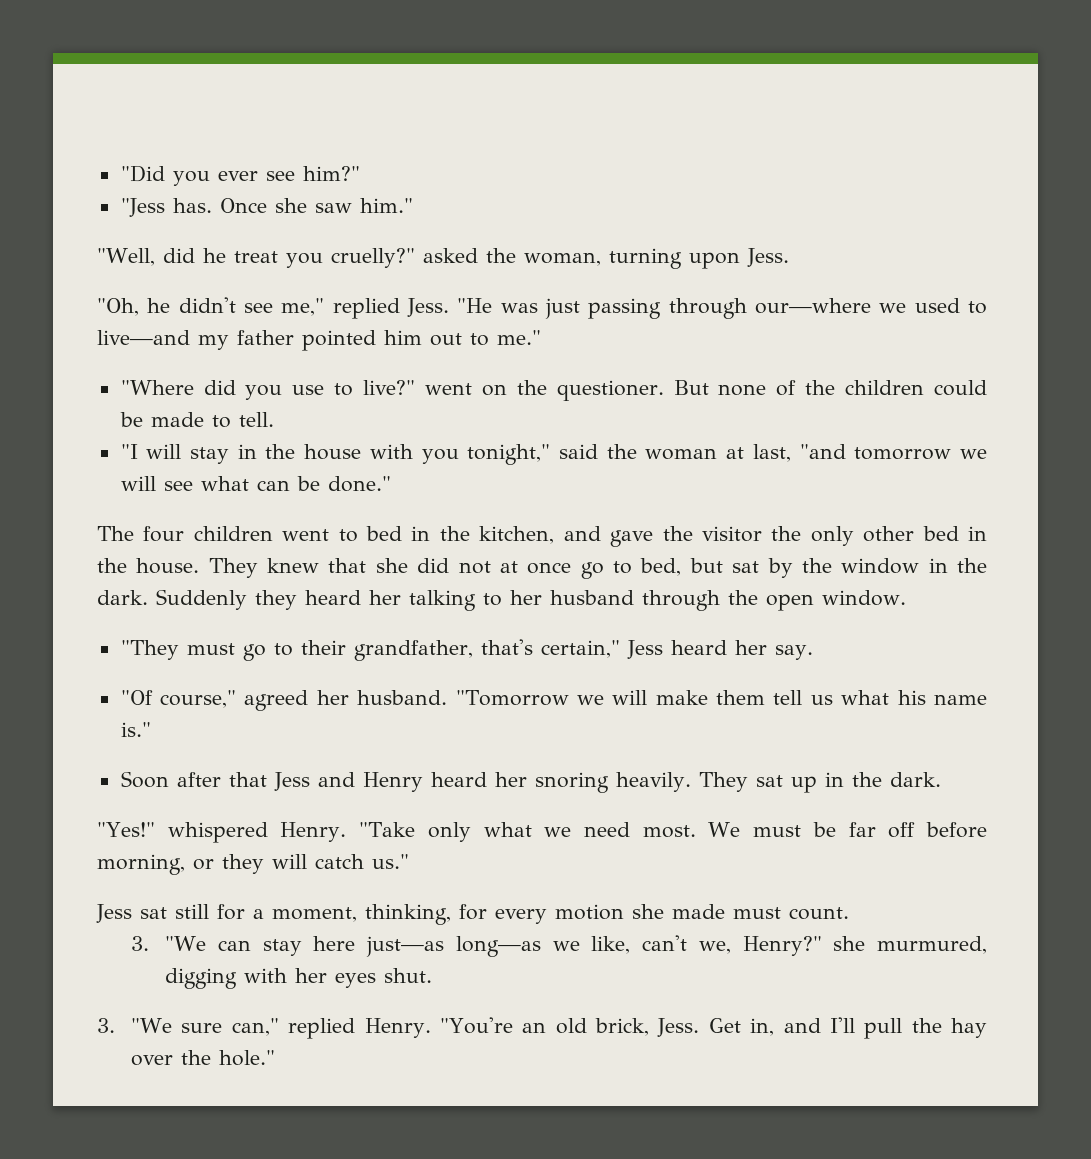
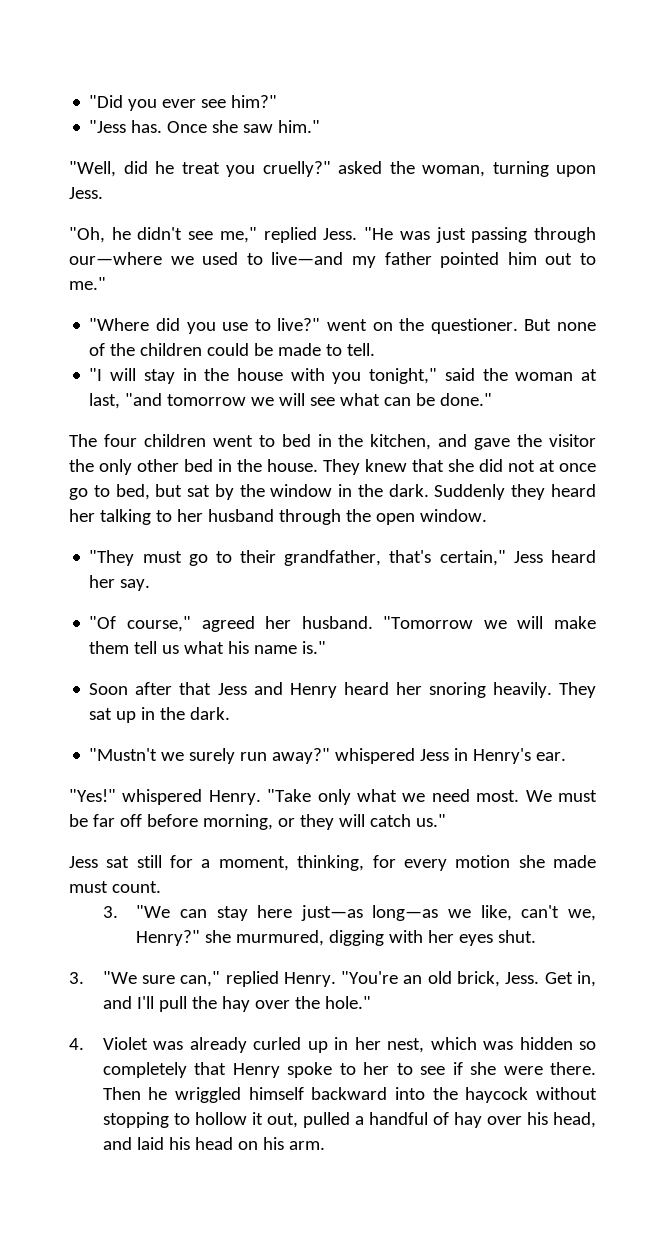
(941, 779) none -> [89,748,567,764] // "Mustn't we surely run away?" whispered Jess in Henry's ear.
(276, 1058) none -> [69,1037,596,1053] [102,1062,596,1078] [102,1087,597,1103] [102,1112,596,1128] [102,1137,325,1150] // 4. Violet was already curled up in her nest, which was hidden so completely that Henry spoke to her to see if she were there. Then he wriggled himself backward into the haycock without stopping to hollow it out, pulled a handful of hay over his head, and laid his head on his arm.

